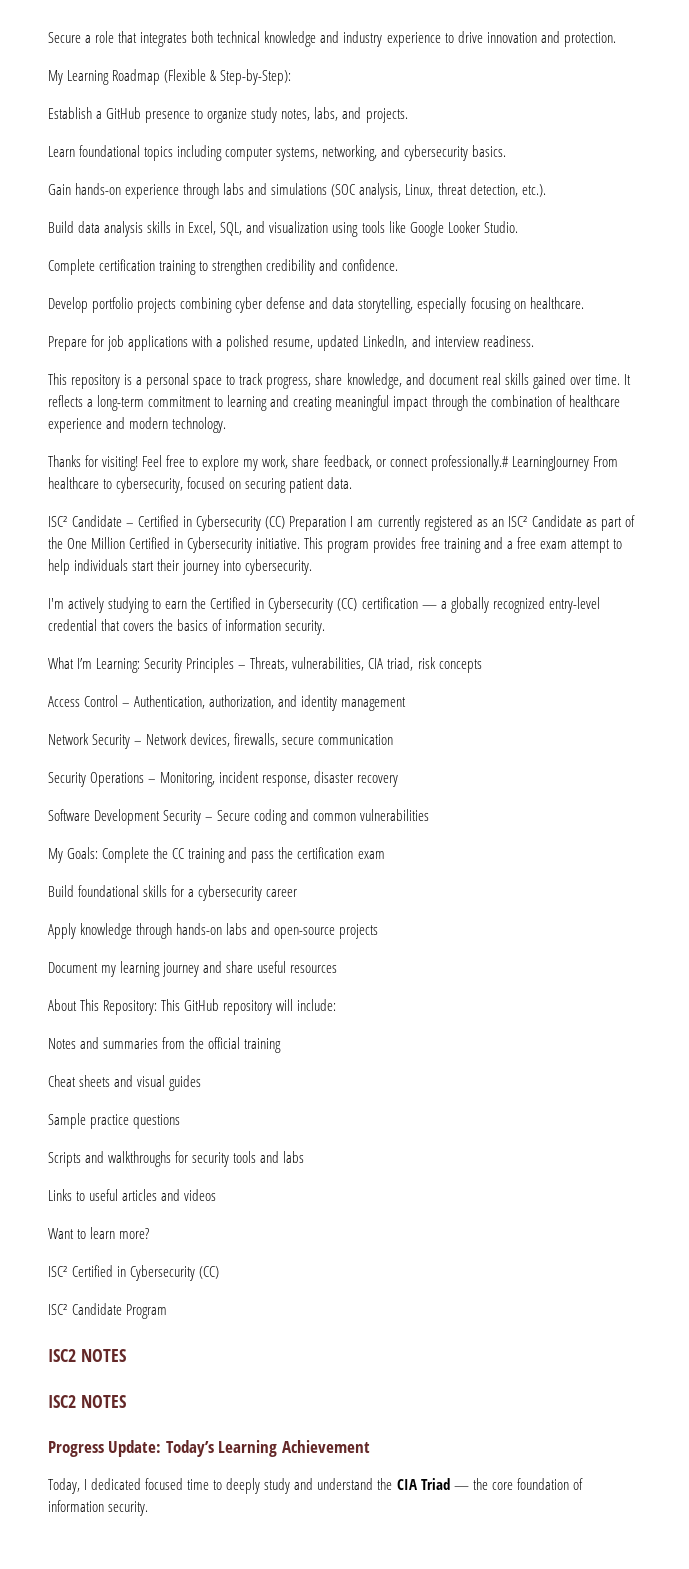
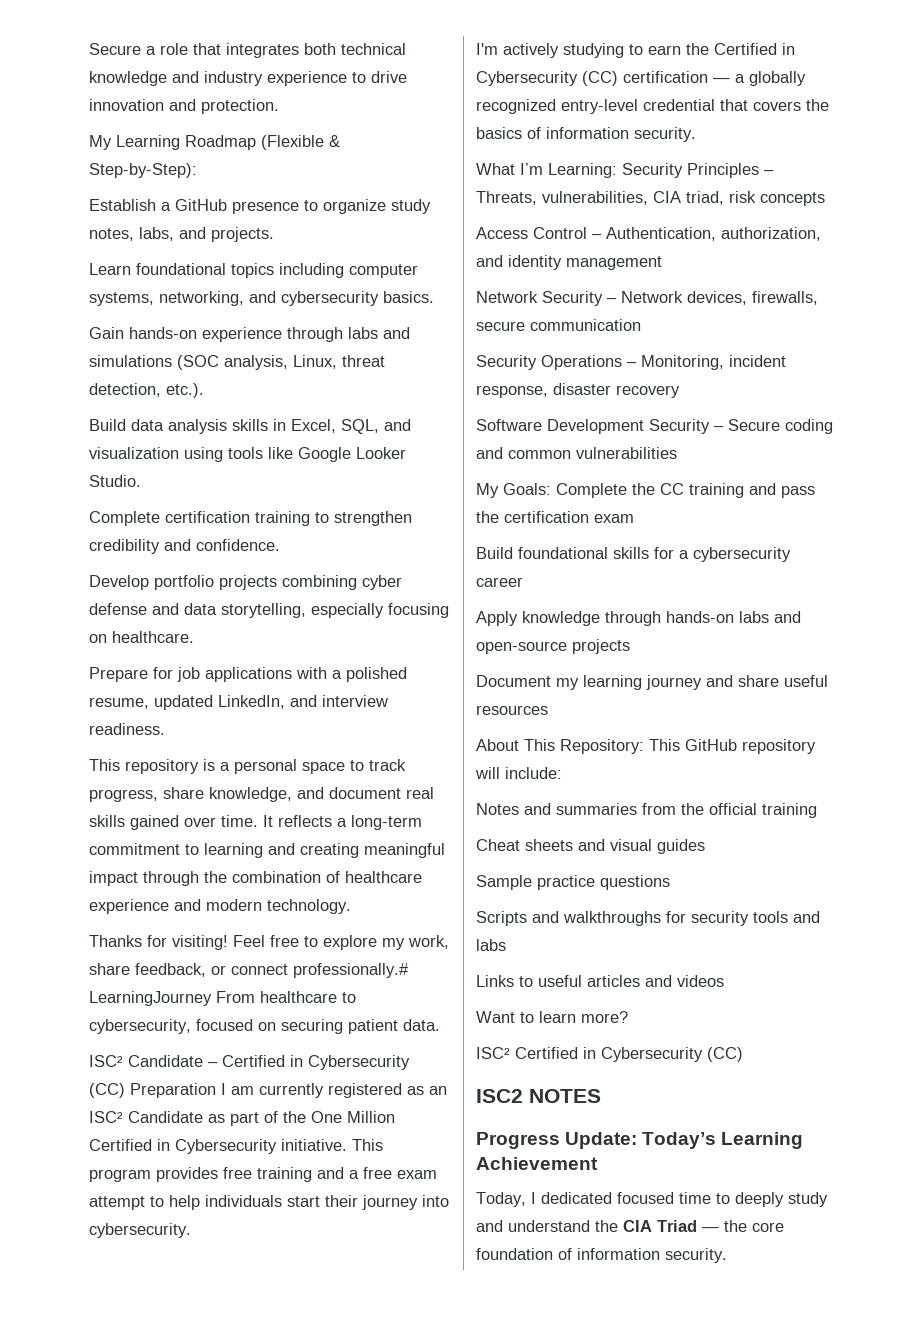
[48,1303,168,1319] [48,1349,126,1362] // ISC² Candidate Program // ISC2 NOTES -> (743, 1054) none

